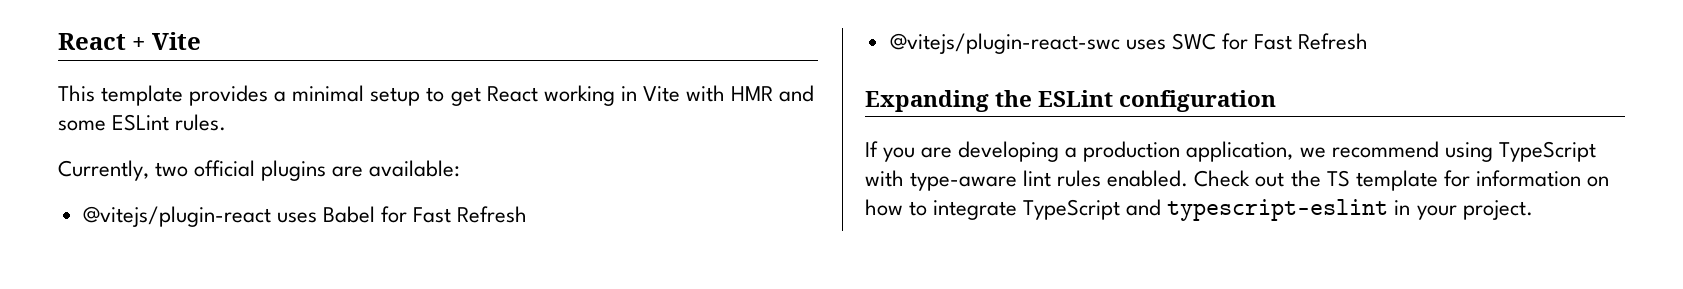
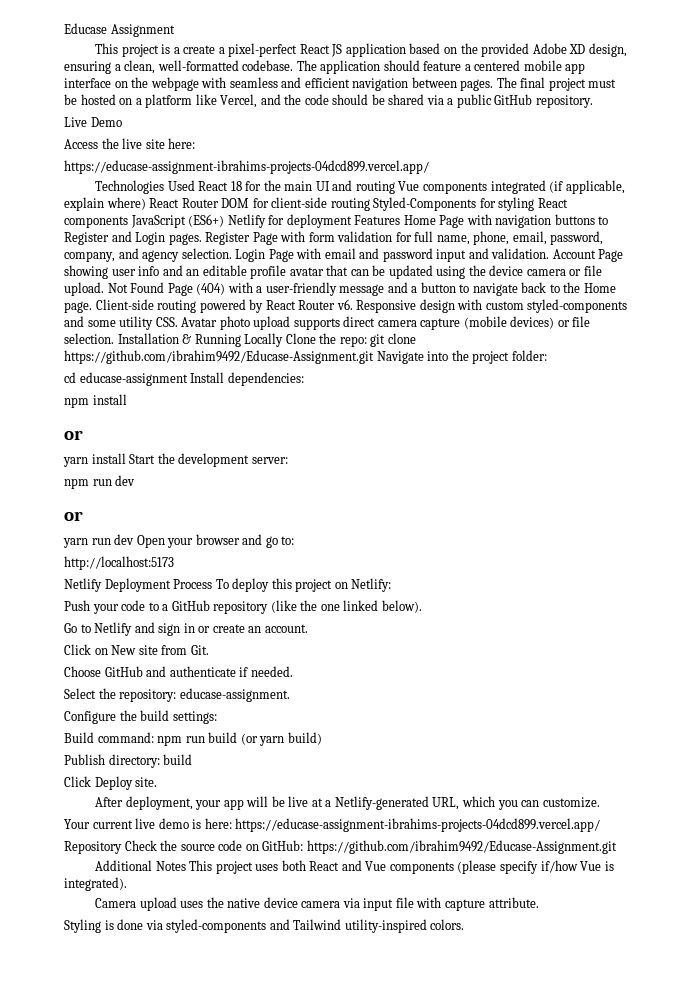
[58,32,201,50] [58,85,815,106] [58,114,227,131] [58,160,461,181] [82,206,528,227] [889,33,1369,54] [865,90,1277,112] [865,141,1596,162] [865,170,1609,191] [865,199,1533,221] React + Vite // This template provides a minimal setup to get React working in Vite with HMR and some ESLint rules. // Currently, two official plugins are available: // @vitejs/plugin-react uses Babel for Fast Refresh // @vitejs/plugin-react-swc uses SWC for Fast Refresh // Expanding the ESLint configuration // If you are developing a production application, we recommend using TypeScript with type-aware lint rules enabled. Check out the TS template for information on how to integrate TypeScript and typescript-eslint in your project. -> [64,23,175,37] [95,43,627,57] [64,60,586,74] [64,77,617,91] [64,94,593,108] [64,117,122,127] [64,138,196,149] [64,160,429,174] [95,180,625,194] [64,197,568,211] [64,214,609,228] [64,231,604,245] [64,248,624,262] [64,265,602,279] [64,282,616,296] [64,299,628,313] [64,316,591,330] [64,333,416,347] [64,350,547,364] [64,372,304,386] [64,394,127,408] [64,430,83,440] [63,453,288,467] [64,475,136,489] [64,511,83,521] [63,534,295,548] [64,556,174,570] [64,578,392,592] [64,600,422,614] [64,622,308,636] [64,644,209,655] [64,666,293,677] [64,688,290,702] [64,710,217,724] [64,732,322,746] [64,754,193,768] [64,776,158,790] [95,796,600,810] [64,818,601,832] [64,840,617,854] [95,860,614,874] [64,877,127,891] [95,897,539,911] [64,919,465,933] Educase Assignment // This project is a create a pixel-perfect React JS application based on the provided Adobe XD design, ensuring a clean, well-formatted codebase. The application should feature a centered mobile app interface on the webpage with seamless and efficient navigation between pages. The final project must be hosted on a platform like Vercel, and the code should be shared via a public GitHub repository. // Live Demo // Access the live site here: // https://educase-assignment-ibrahims-projects-04dcd899.vercel.app/ // Technologies Used React 18 for the main UI and routing Vue components integrated (if applicable, explain where) React Router DOM for client-side routing Styled-Components for styling React components JavaScript (ES6+) Netlify for deployment Features Home Page with navigation buttons to Register and Login pages. Register Page with form validation for full name, phone, email, password, company, and agency selection. Login Page with email and password input and validation. Account Page showing user info and an editable profile avatar that can be updated using the device camera or file upload. Not Found Page (404) with a user-friendly message and a button to navigate back to the Home page. Client-side routing powered by React Router v6. Responsive design with custom styled-components and some utility CSS. Avatar photo upload supports direct camera capture (mobile devices) or file selection. Installation & Running Locally Clone the repo: git clone https://github.com/ibrahim9492/Educase-Assignment.git Navigate into the project folder: // cd educase-assignment Install dependencies: // npm install // or // yarn install Start the development server: // npm run dev // or // yarn run dev Open your browser and go to: // http://localhost:5173 // Netlify Deployment Process To deploy this project on Netlify: // Push your code to a GitHub repository (like the one linked below). // Go to Netlify and sign in or create an account. // Click on New site from Git. // Choose GitHub and authenticate if needed. // Select the repository: educase-assignment. // Configure the build settings: // Build command: npm run build (or yarn build) // Publish directory: build // Click Deploy site. // After deployment, your app will be live at a Netlify-generated URL, which you can customize. // Your current live demo is here: https://educase-assignment-ibrahims-projects-04dcd899.vercel.app/ // Repository Check the source code on GitHub: https://github.com/ibrahim9492/Educase-Assignment.git // Additional Notes This project uses both React and Vue components (please specify if/how Vue is integrated). // Camera upload uses the native device camera via input file with capture attribute. // Styling is done via styled-components and Tailwind utility-inspired colors.

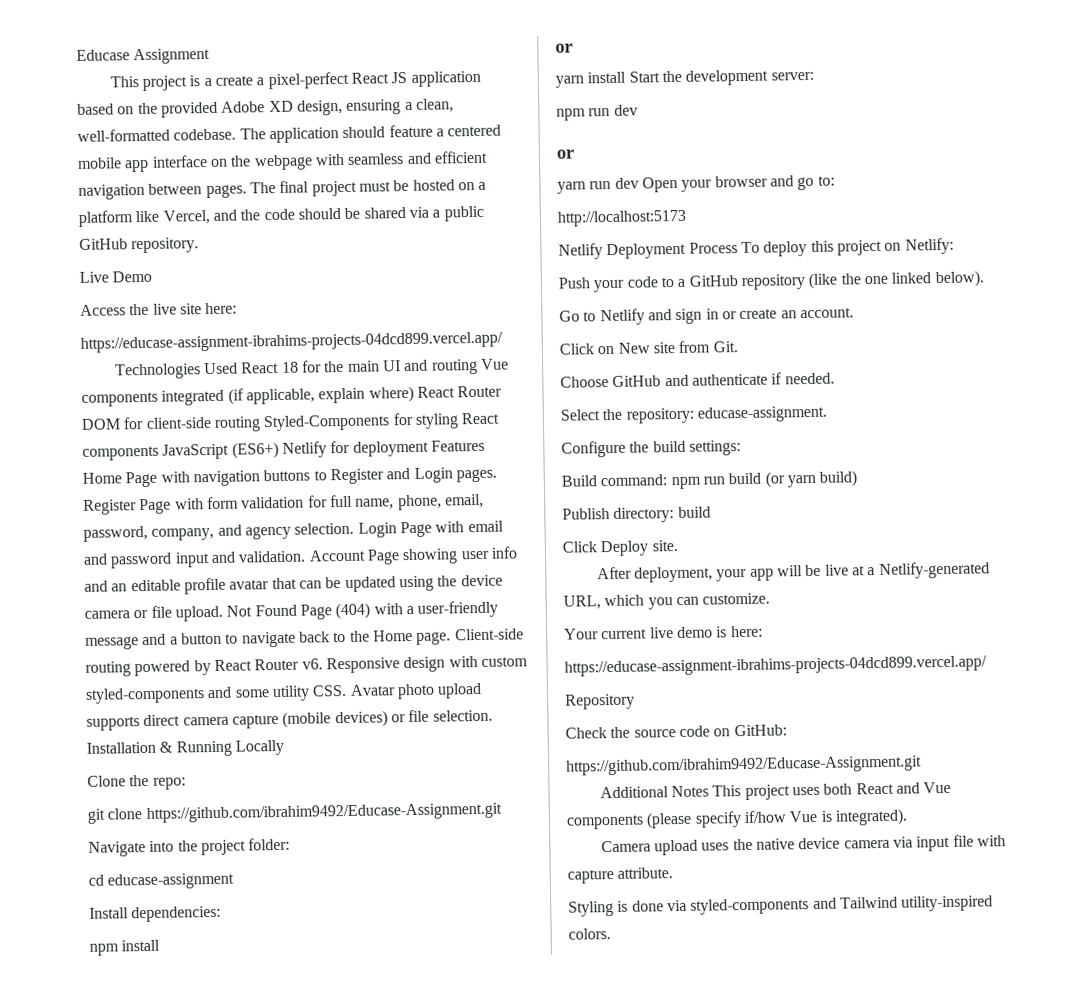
(284, 340) none -> (284, 747) //
(367, 341) none -> (186, 783) //
(374, 357) none -> (502, 813) //
(188, 379) none -> (235, 881) //
(232, 823) none -> (763, 631) //
(122, 847) none -> (635, 701) //
(304, 845) none -> (787, 730) //

